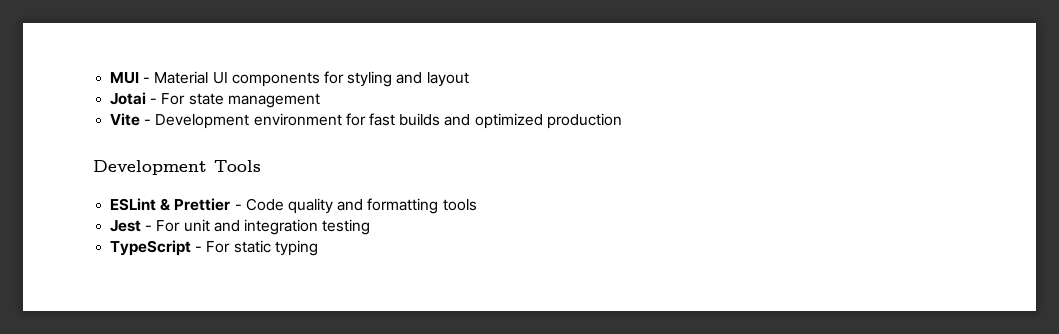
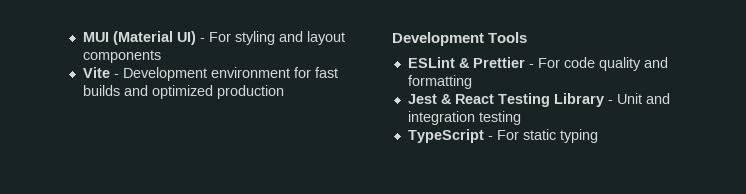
[143,71,469,87] [110,92,320,108] - Material UI components for styling and layout // Jotai - For state management -> [112,31,345,45] [82,50,161,63] (Material UI) - For styling and layout components
[245,198,284,211] Code -> [537,57,595,68] For code
[442,199,477,211] tools -> (472, 82) none
[145,219,210,232] - For unit -> [440,93,642,107] & React Testing Library - Unit

